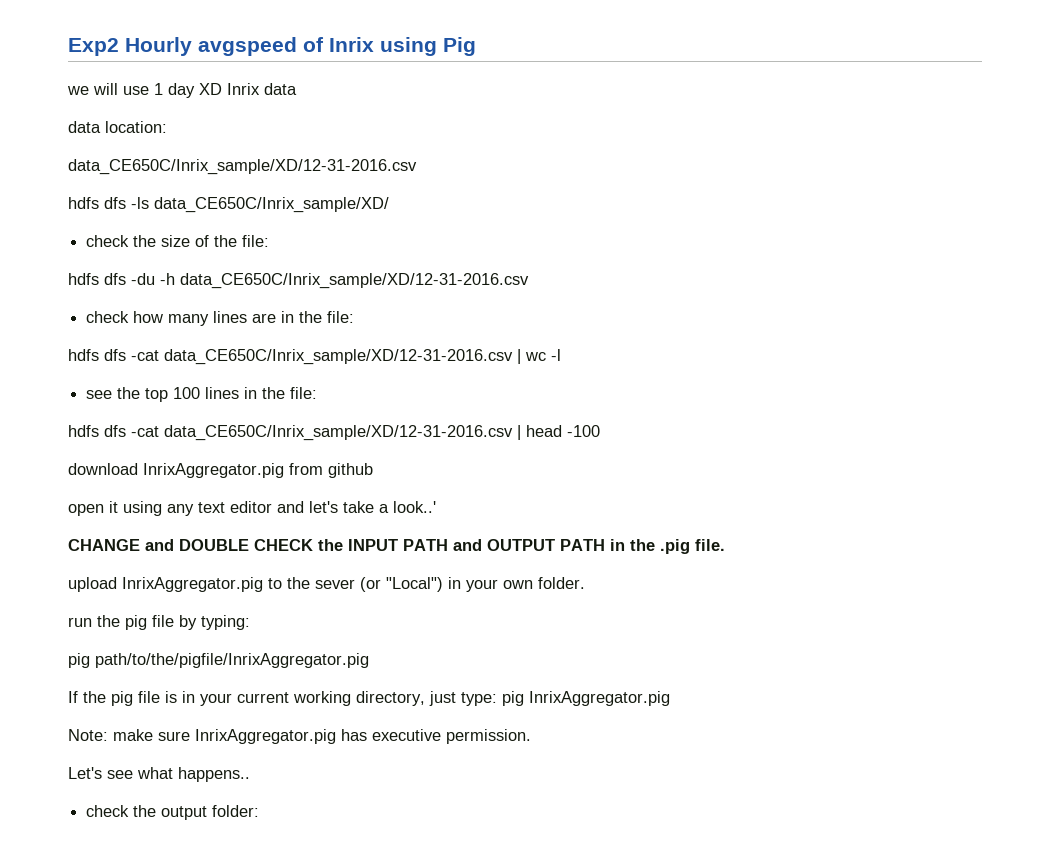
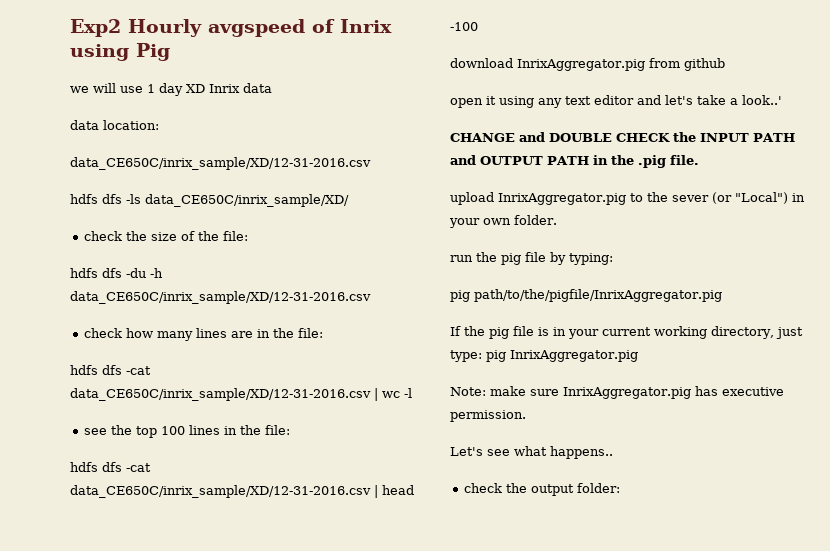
[68,159,417,175] data_CE650C/Inrix_sample/XD/12-31-2016.csv -> [70,157,371,170] data_CE650C/inrix_sample/XD/12-31-2016.csv
[154,197,389,213] data_CE650C/Inrix_sample/XD/ -> [145,194,349,207] data_CE650C/inrix_sample/XD/
[180,273,529,289] data_CE650C/Inrix_sample/XD/12-31-2016.csv -> [70,291,371,304] data_CE650C/inrix_sample/XD/12-31-2016.csv
[164,349,513,365] data_CE650C/Inrix_sample/XD/12-31-2016.csv -> [70,388,371,401] data_CE650C/inrix_sample/XD/12-31-2016.csv
[164,425,513,441] data_CE650C/Inrix_sample/XD/12-31-2016.csv -> [70,485,371,498] data_CE650C/inrix_sample/XD/12-31-2016.csv

